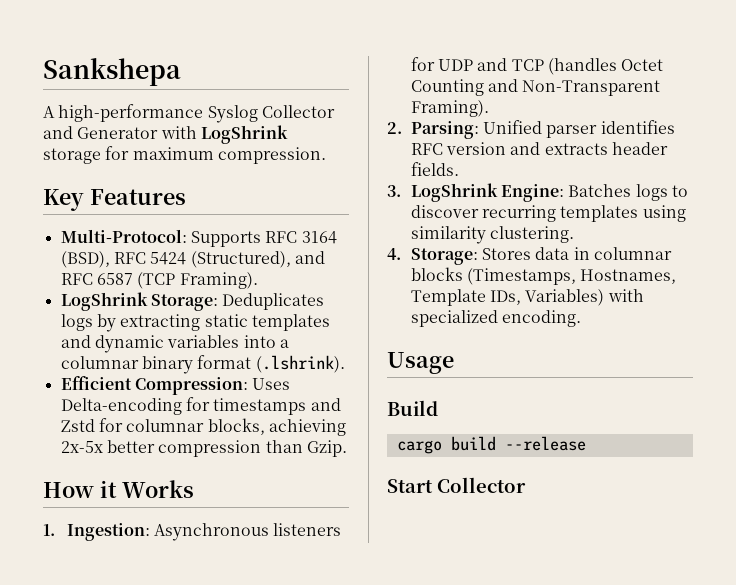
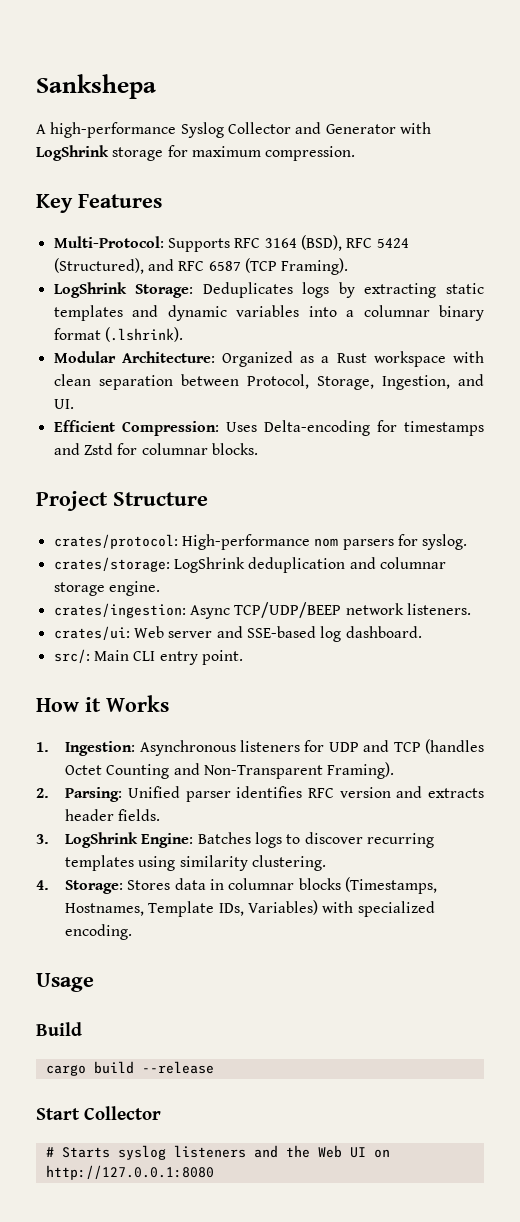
(345, 364) none -> [53,351,484,367] [53,374,484,390] [53,399,74,409] // Modular Architecture: Organized as a Rust workspace with clean separation between Protocol, Storage, Ingestion, and UI.
[207,418,346,436] [60,440,347,457] blocks, achieving 2x-5x better compression than Gzip. -> [211,443,258,455] [36,491,208,511] [53,534,468,550] [53,557,446,573] [53,581,160,596] [53,602,471,619] [53,626,422,642] [53,649,243,665] blocks. // Project Structure // crates/protocol: High-performance nom parsers for syslog. // crates/storage: LogShrink deduplication and columnar storage engine. // crates/ingestion: Async TCP/UDP/BEEP network listeners. // crates/ui: Web server and SSE-based log dashboard. // src/: Main CLI entry point.
(526, 485) none -> [45,1145,390,1160] [45,1165,214,1180] // # Starts syslog listeners and the Web UI on http://127.0.0.1:8080

